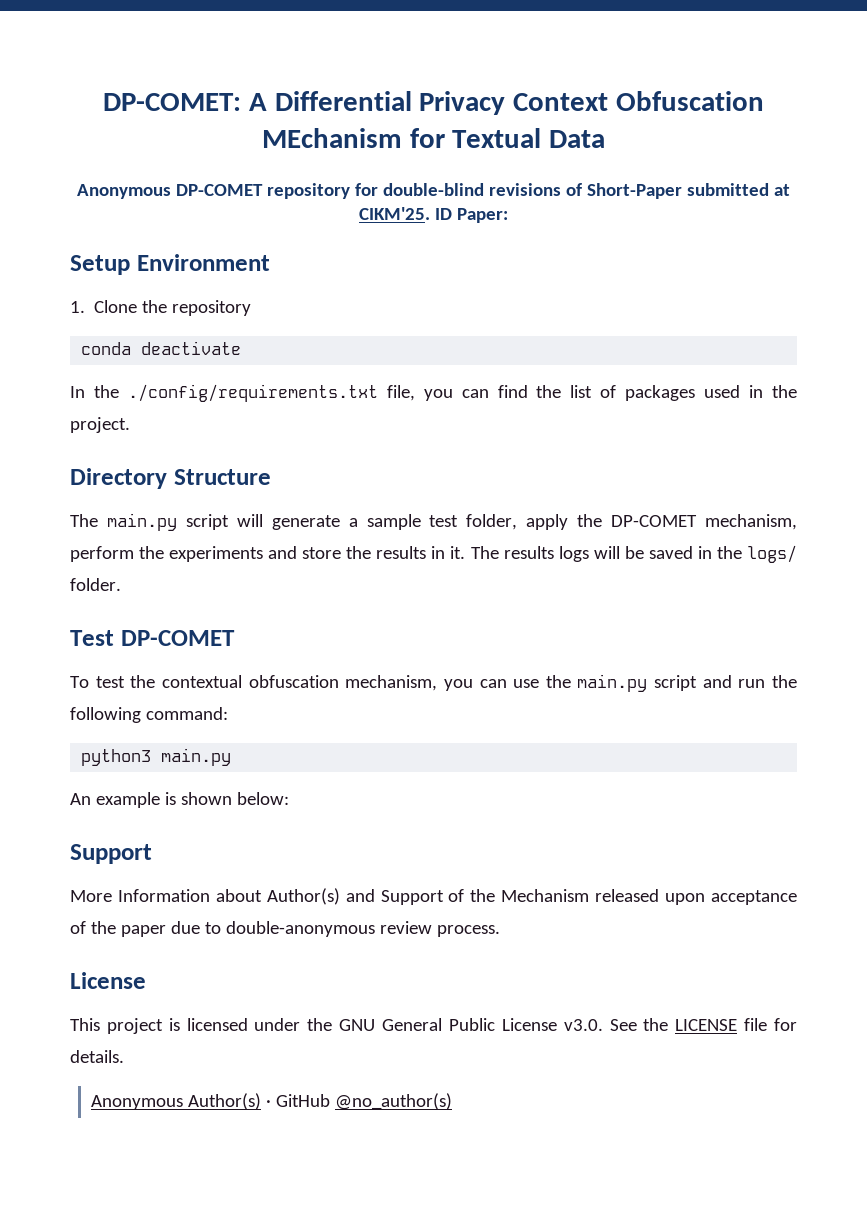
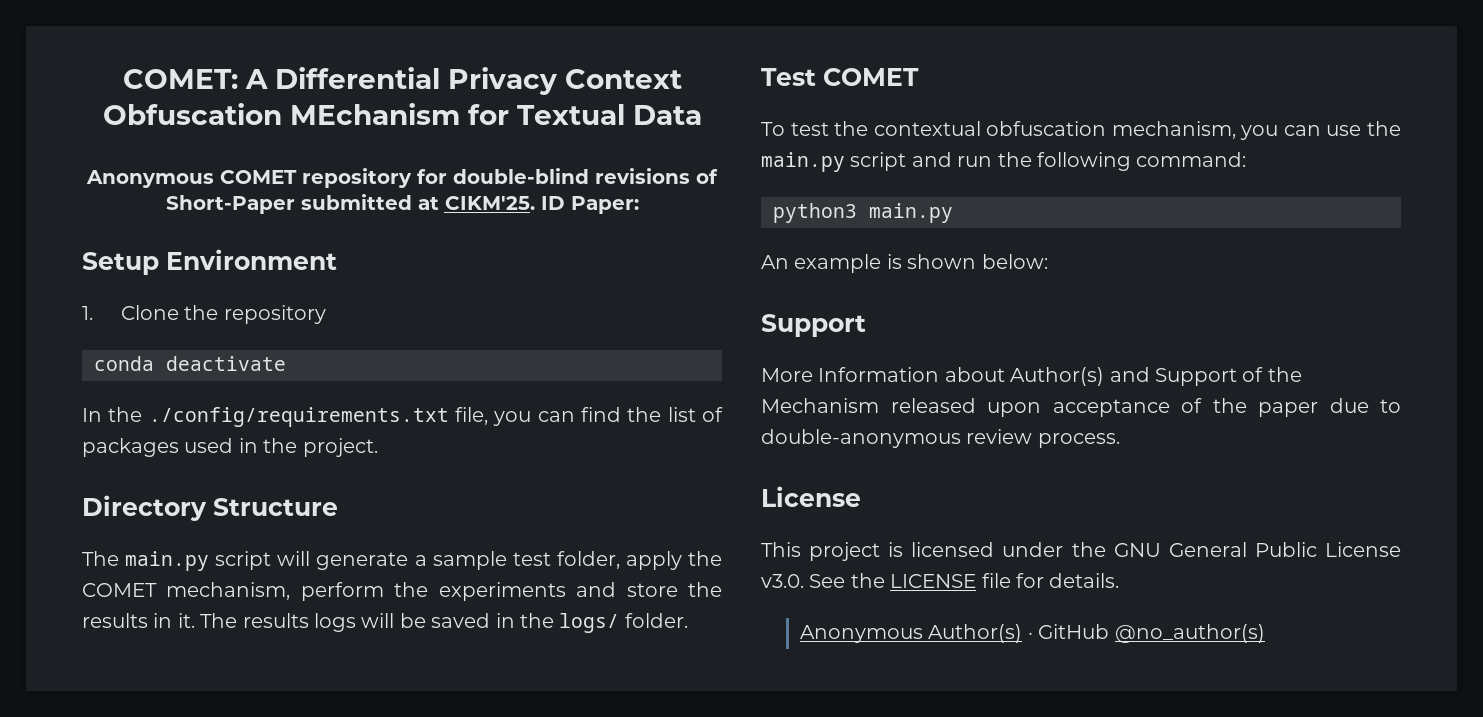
[102,93,241,111] DP-COMET: -> [122,69,238,89] COMET:
[176,184,264,196] DP-COMET -> [220,170,297,184] COMET
[611,515,698,527] DP-COMET -> [82,583,157,597] COMET
[120,630,235,646] DP-COMET -> [823,68,919,86] COMET

